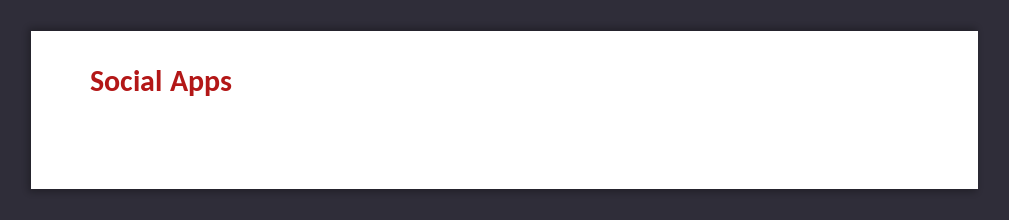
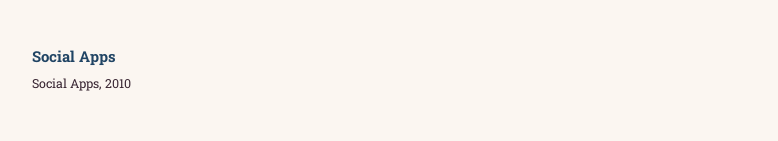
(232, 83) none -> [32,78,131,91] // Social Apps, 2010

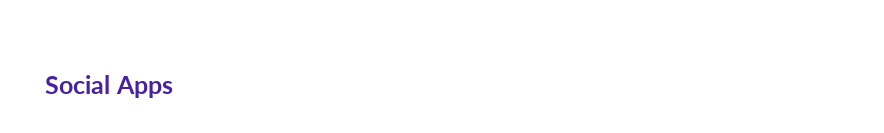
[32,78,131,91] // Social Apps, 2010 -> (173, 87) none

